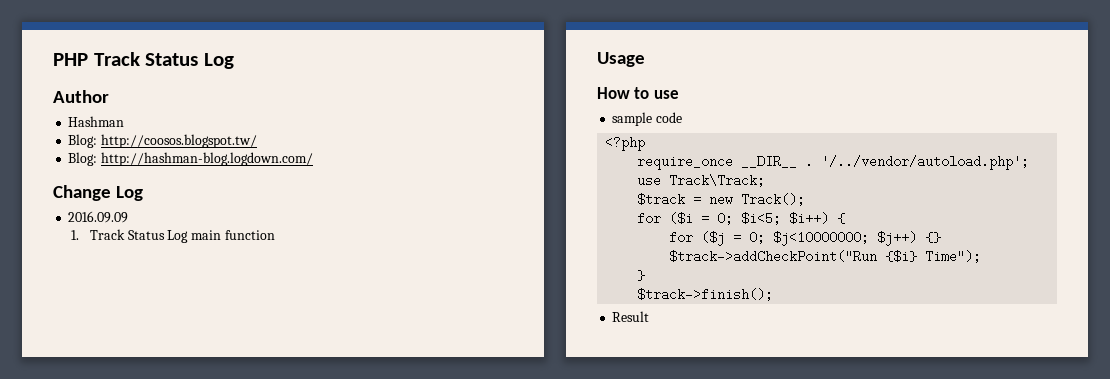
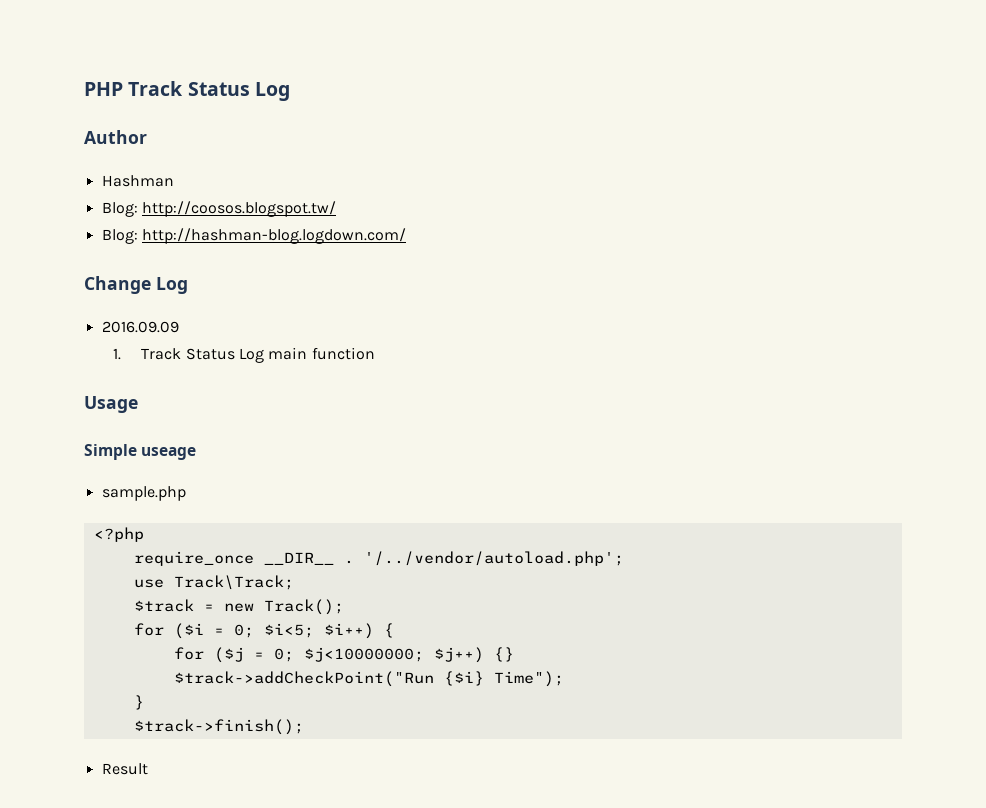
[597,87,679,99] [612,112,683,126] How to use // sample code -> [84,444,197,460] [101,486,186,501] Simple useage // sample.php

